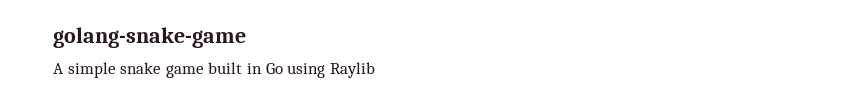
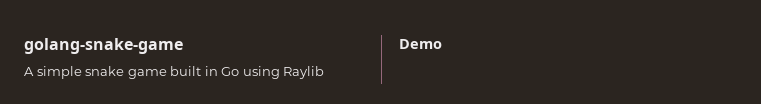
(375, 70) none -> [399,39,442,49] // Demo

